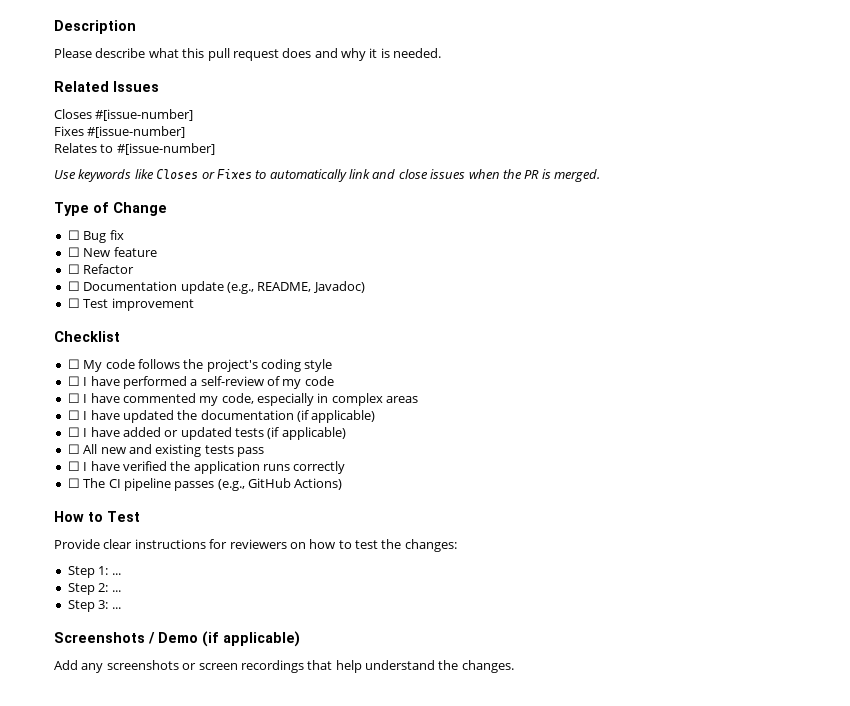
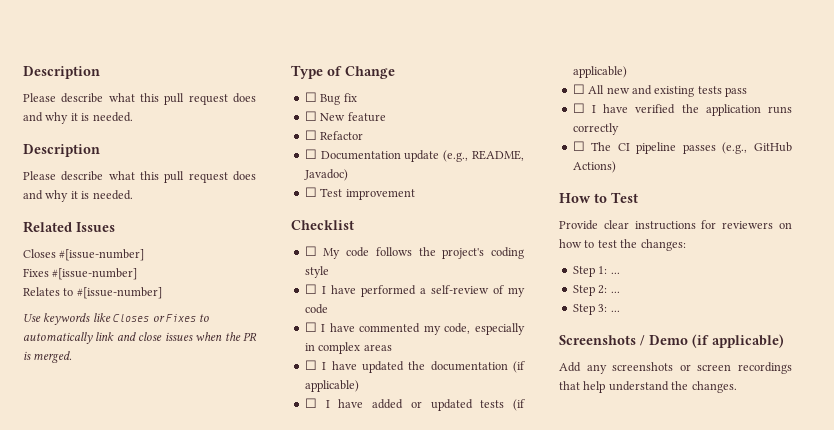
(442, 53) none -> [23,144,100,157] [23,171,256,183] [23,190,133,202] // Description // Please describe what this pull request does and why it is needed.

